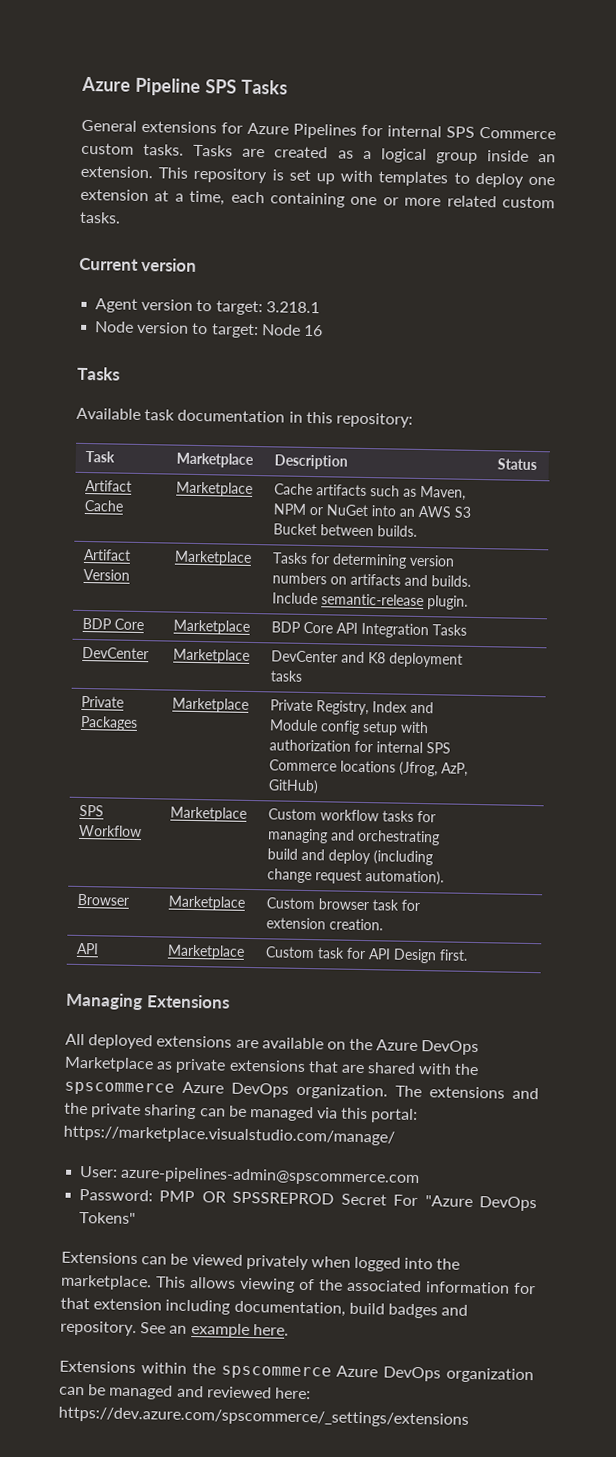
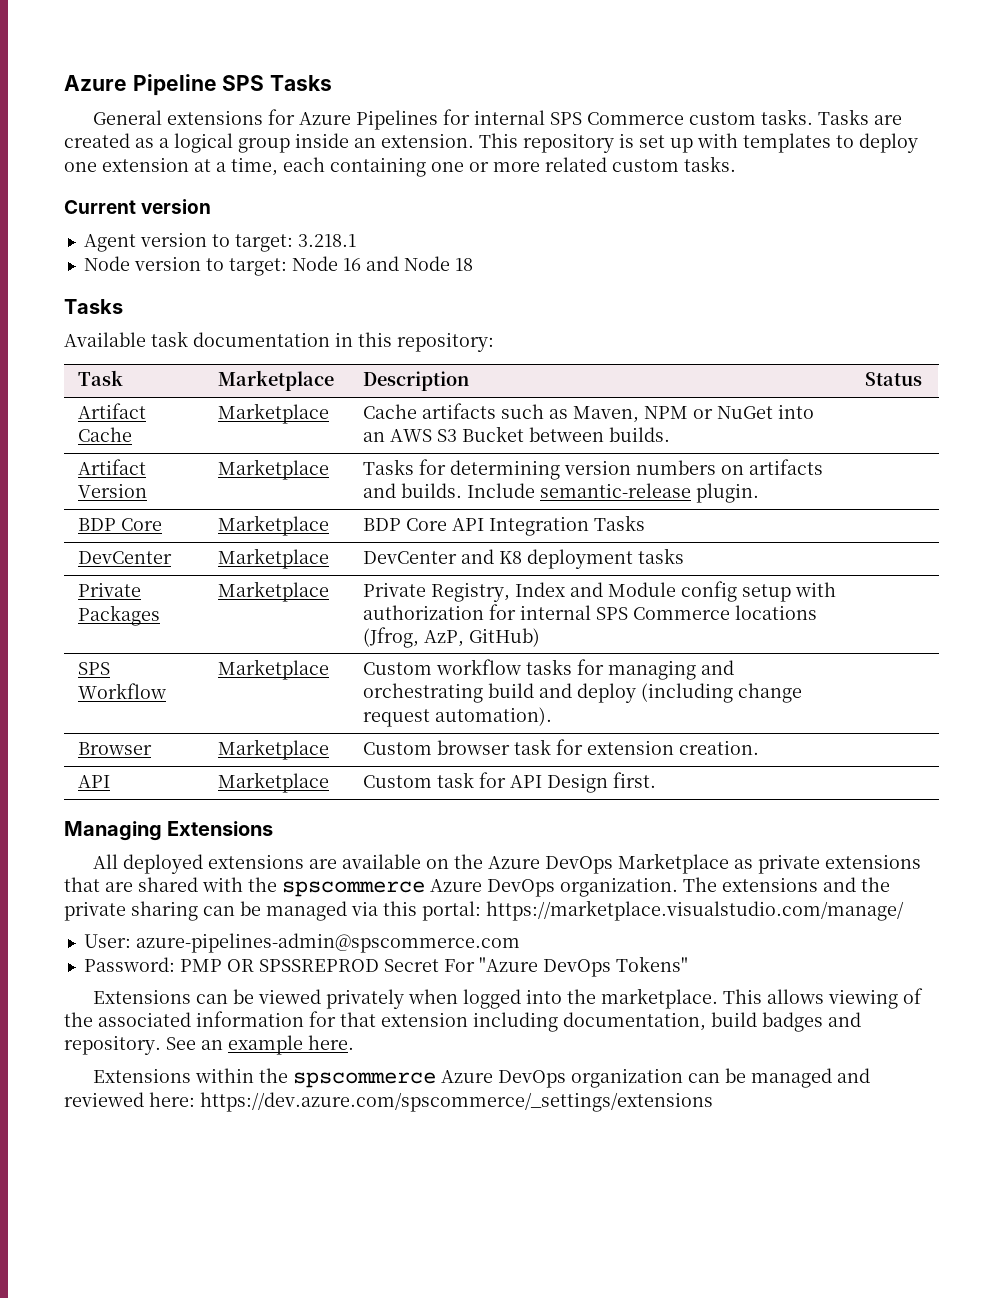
(323, 330) none -> [365,256,473,271] and Node 18

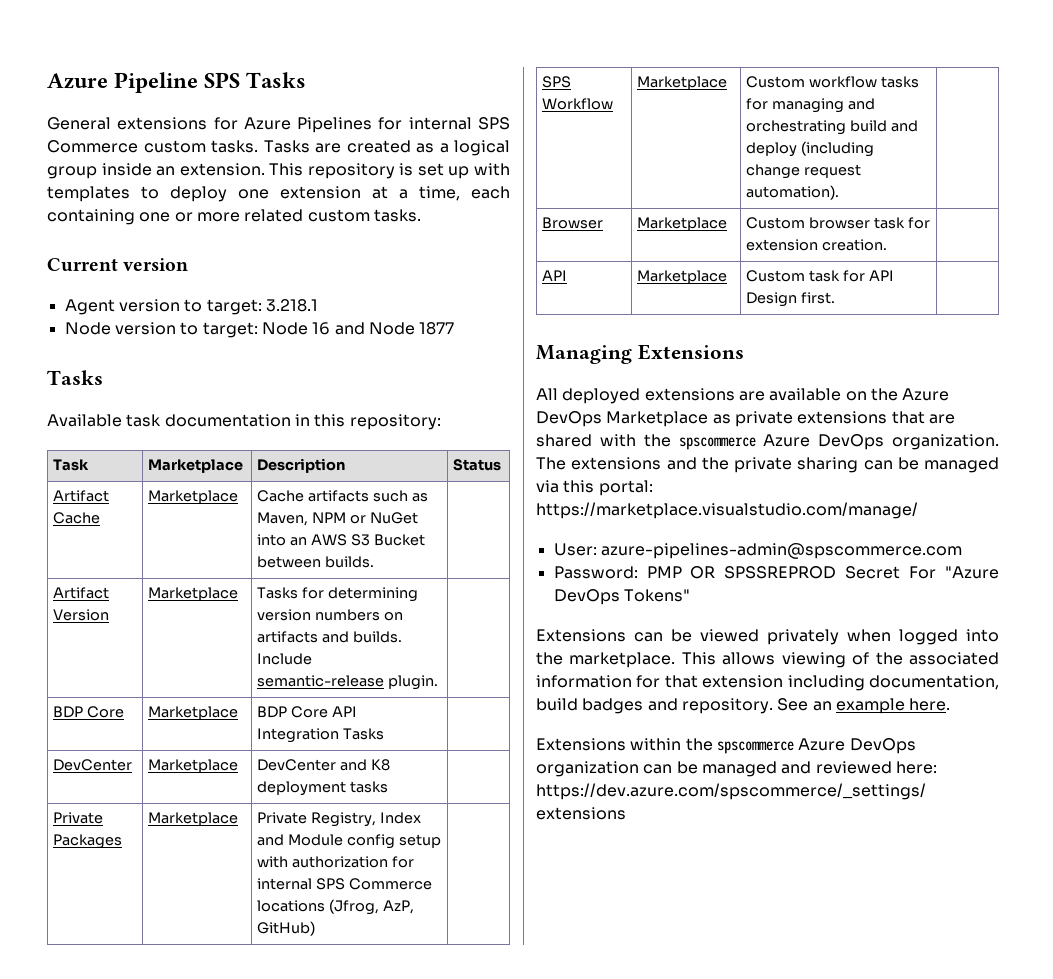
[454,258,473,271] 18 -> [419,322,455,335] 1877

